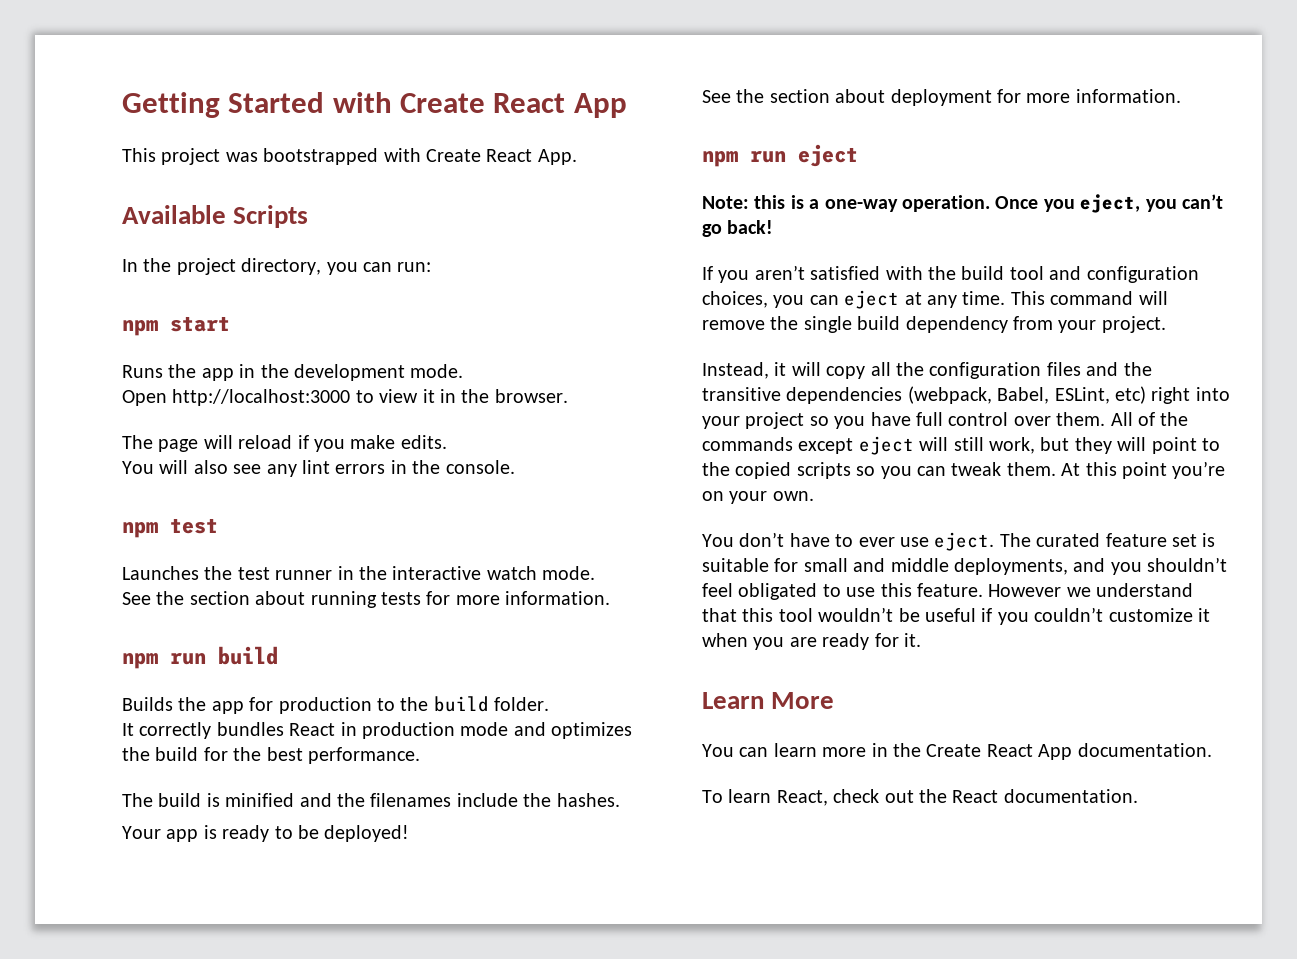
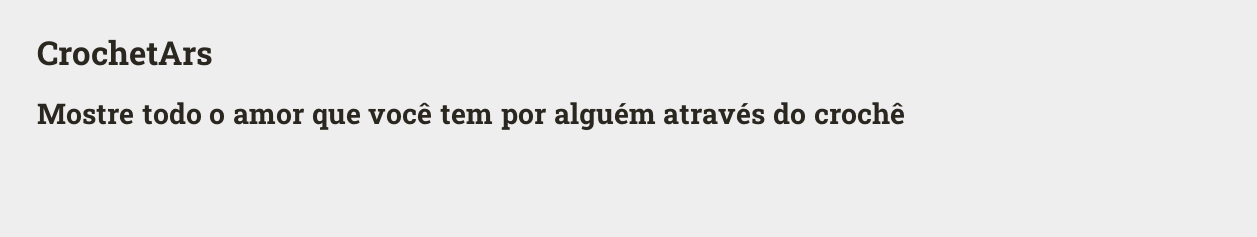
[122,92,627,118] [122,148,577,165] [122,205,309,228] [122,258,432,275] [122,316,230,336] [122,364,464,381] [122,389,568,406] [122,435,447,452] [122,460,515,477] [122,518,218,538] [122,566,596,580] [122,591,611,608] [122,646,278,669] [122,696,550,714] [122,722,633,739] [122,747,420,764] [122,793,620,807] [122,825,410,842] [702,89,1181,106] [702,144,858,167] [702,194,1223,213] [702,220,774,237] [702,265,1199,283] [702,290,1168,309] [702,316,1166,333] [702,362,1152,379] [702,386,1230,404] [702,412,1189,429] [702,436,1220,455] [702,461,1226,479] [702,491,814,504] [702,532,1216,551] [702,557,1228,575] [702,583,1194,600] [702,607,1210,625] [702,633,921,650] [702,692,835,709] [702,743,1212,760] [702,789,1138,806] Getting Started with Create React App // This project was bootstrapped with Create React App. // Available Scripts // In the project directory, you can run: // npm start // Runs the app in the development mode. // Open http://localhost:3000 to view it in the browser. // The page will reload if you make edits. // You will also see any lint errors in the console. // npm test // Launches the test runner in the interactive watch mode. // See the section about running tests for more information. // npm run build // Builds the app for production to the build folder. // It correctly bundles React in production mode and optimizes the build for the best performance. // The build is minified and the filenames include the hashes. // Your app is ready to be deployed! // See the section about deployment for more information. // npm run eject // Note: this is a one-way operation. Once you eject, you can’t go back! // If you aren’t satisfied with the build tool and configuration choices, you can eject at any time. This command will remove the single build dependency from your project. // Instead, it will copy all the configuration files and the transitive dependencies (webpack, Babel, ESLint, etc) right into your project so you have full control over them. All of the commands except eject will still work, but they will point to the copied scripts so you can tweak them. At this point you’re on your own. // You don’t have to ever use eject. The curated feature set is suitable for small and middle deployments, and you shouldn’t feel obligated to use this feature. However we understand that this tool wouldn’t be useful if you couldn’t customize it when you are ready for it. // Learn More // You can learn more in the Create React App documentation. // To learn React, check out the React documentation. -> [37,39,213,66] [37,102,905,131] CrochetArs // Mostre todo o amor que você tem por alguém através do crochê

